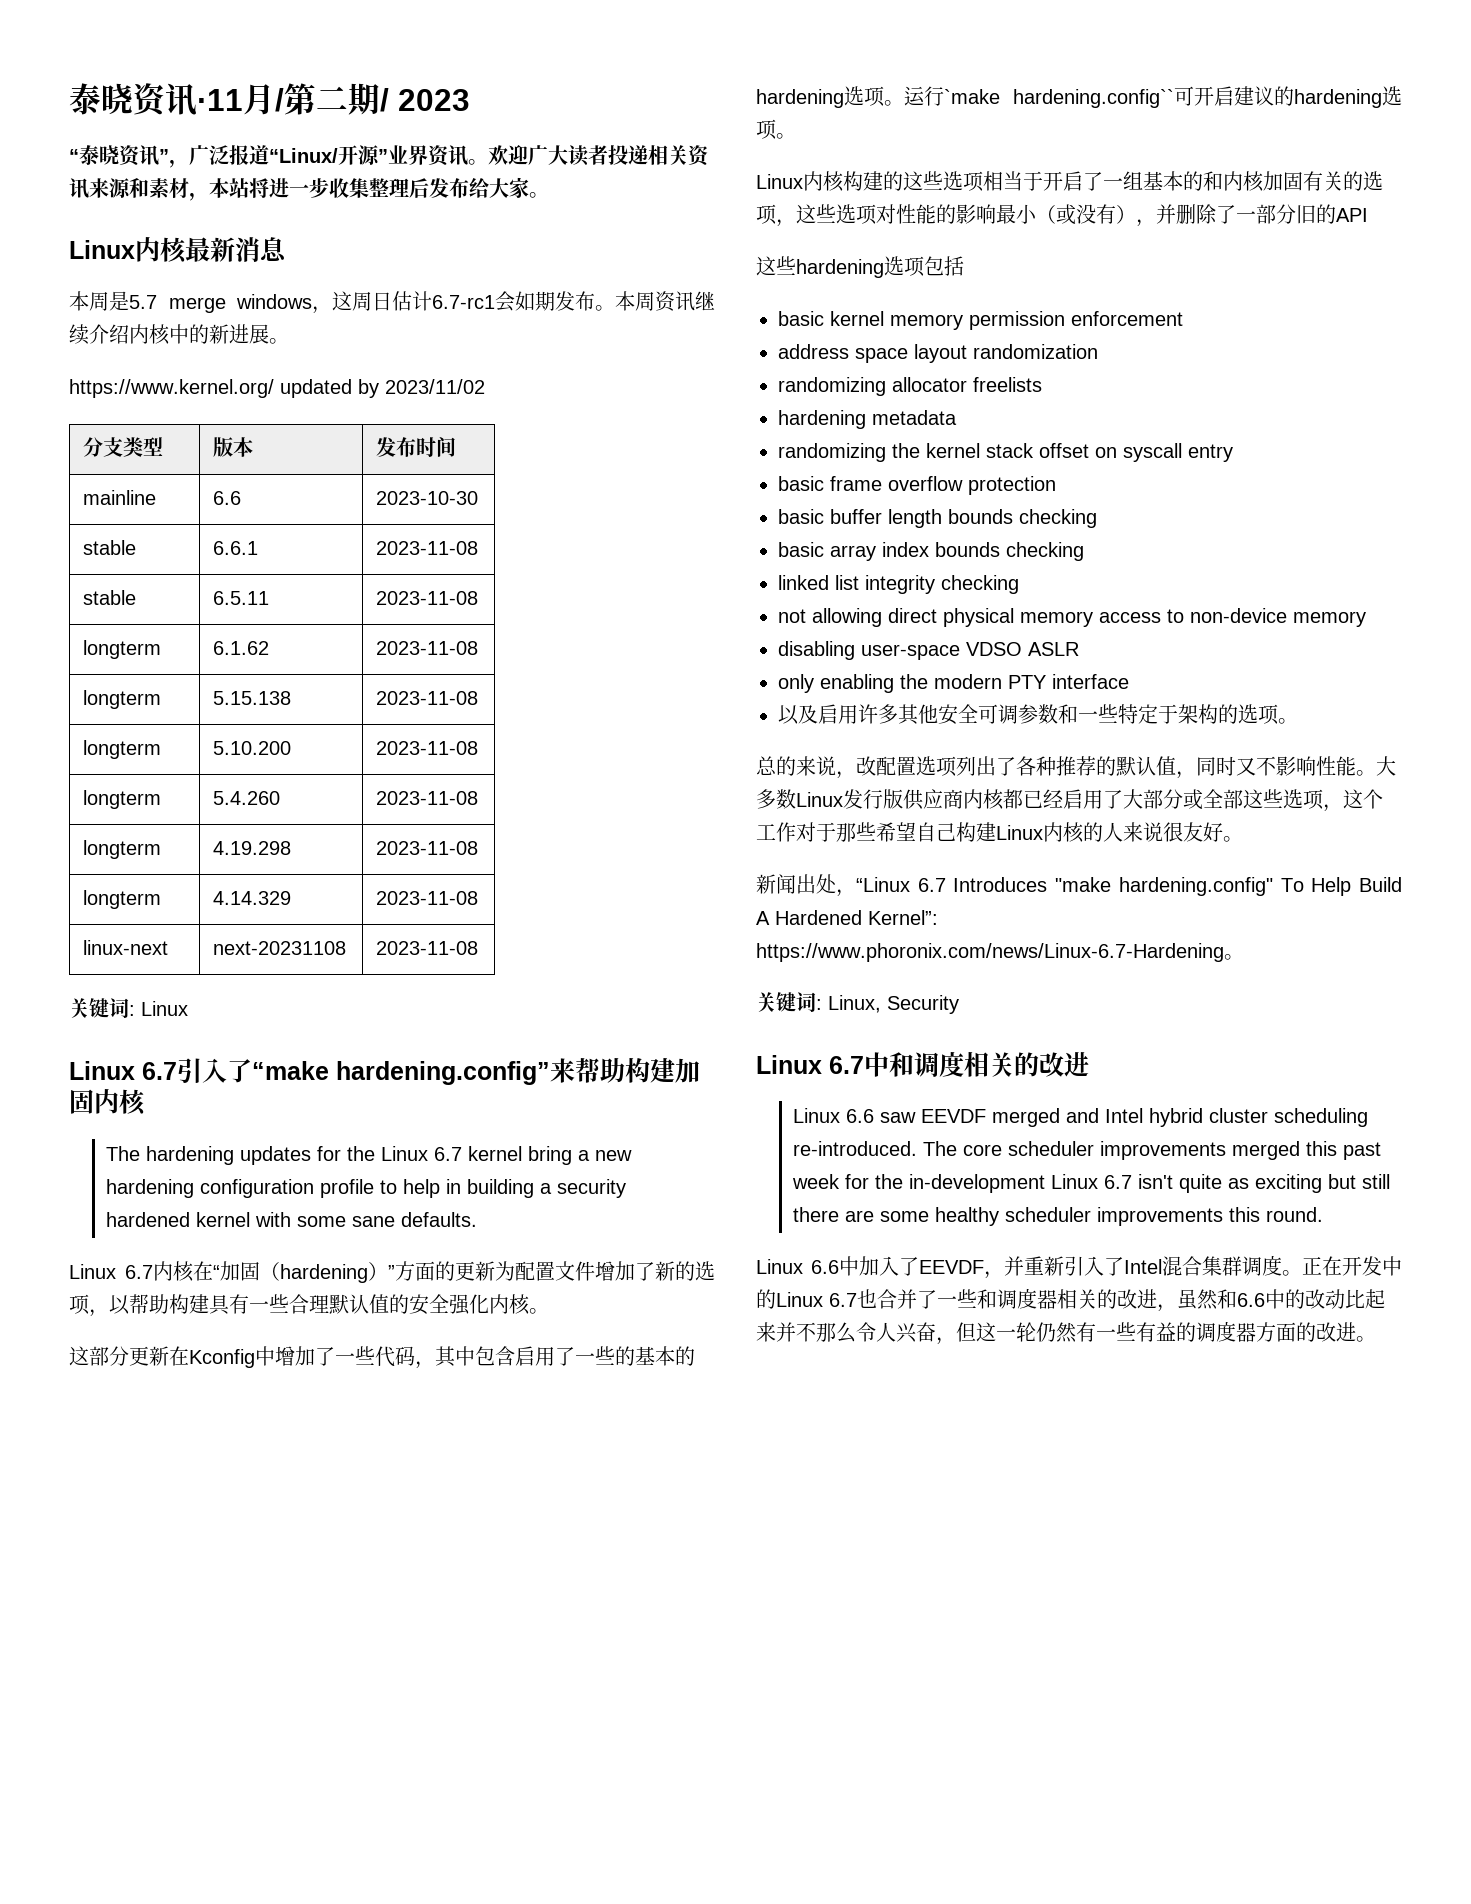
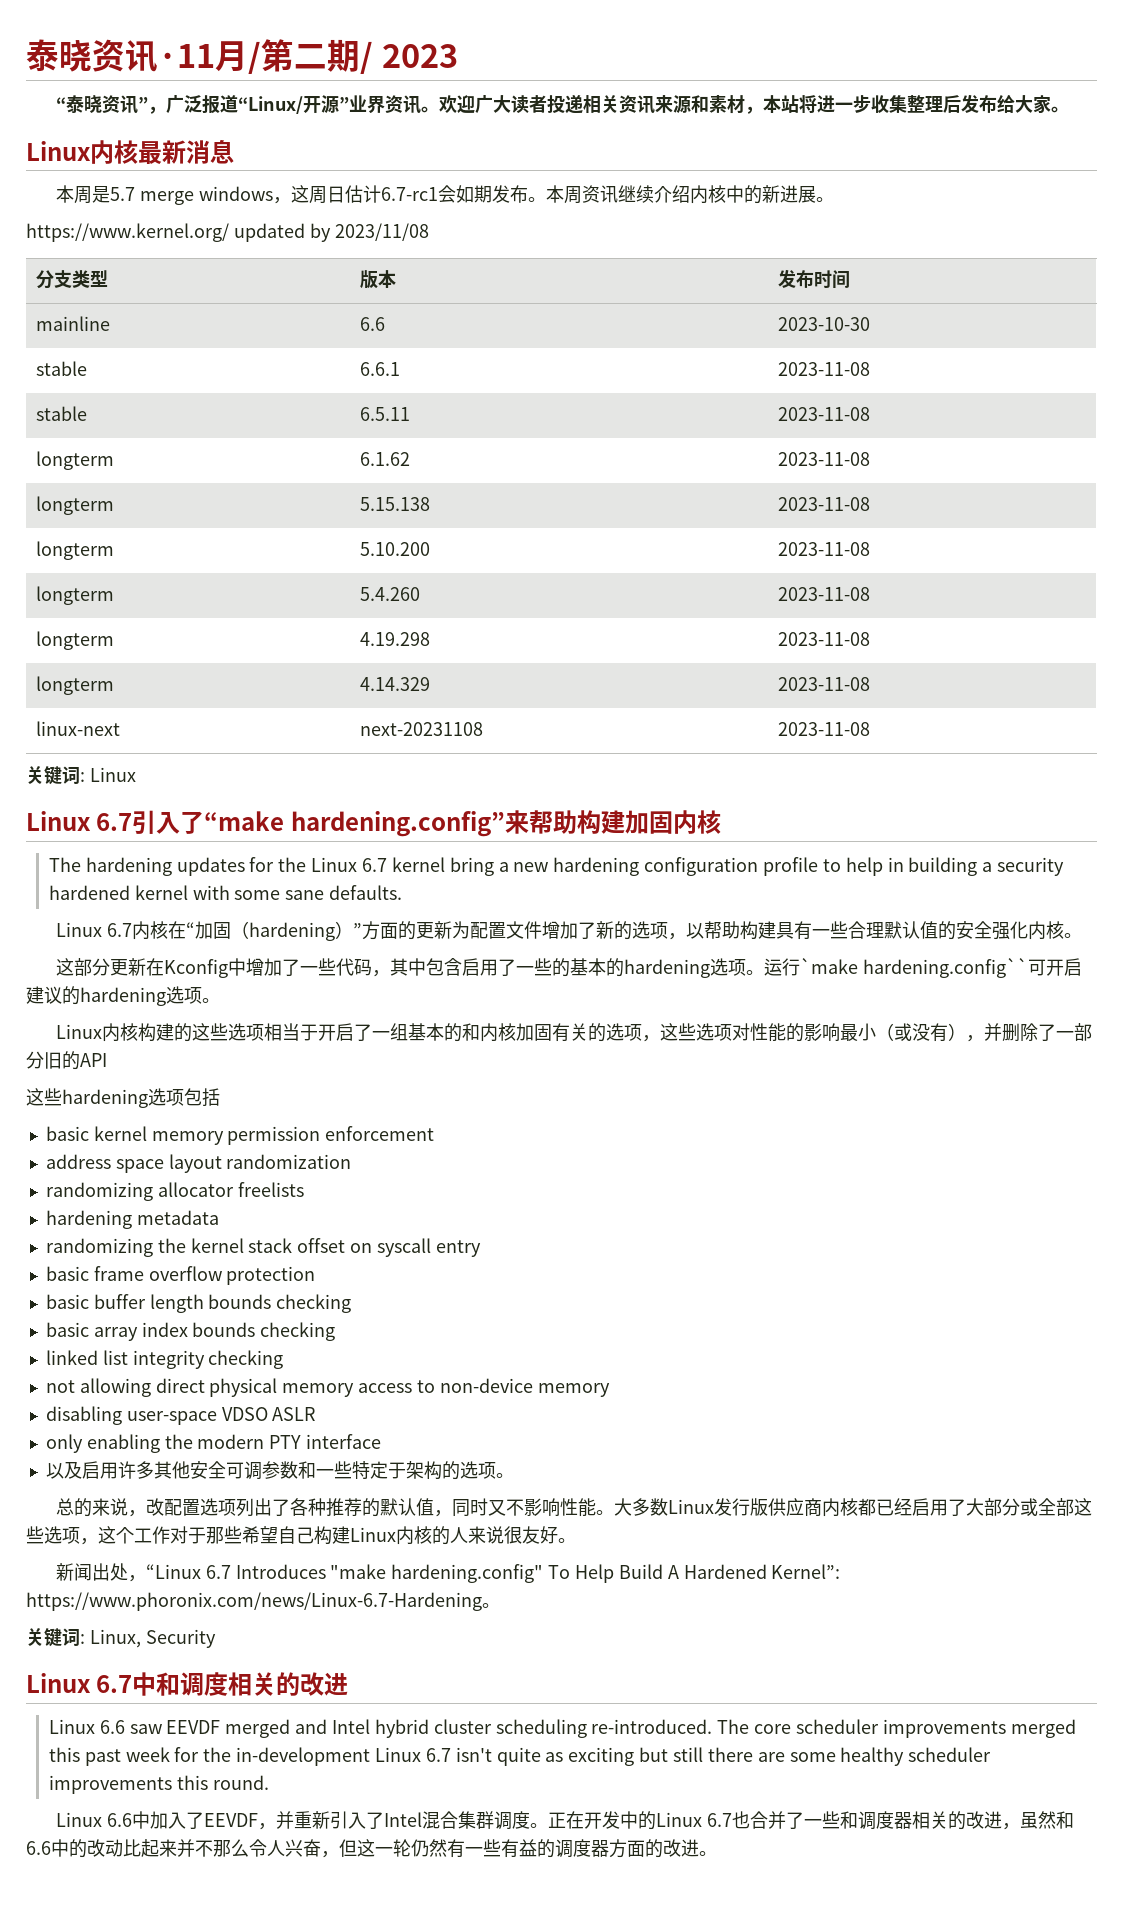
[385,379,485,394] 2023/11/02 -> [334,223,429,241] 2023/11/08

